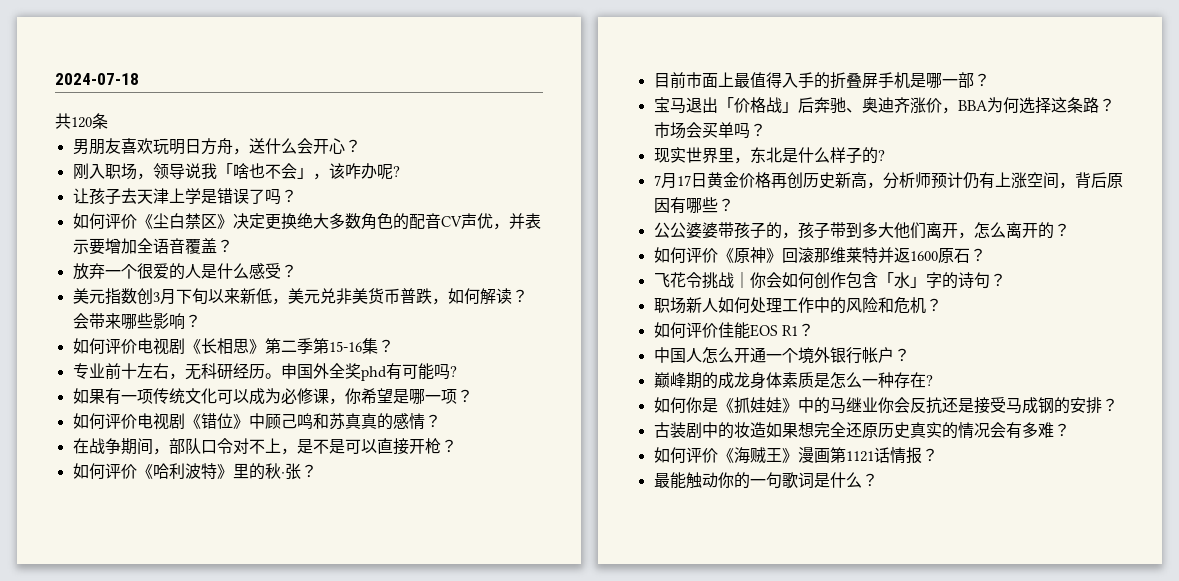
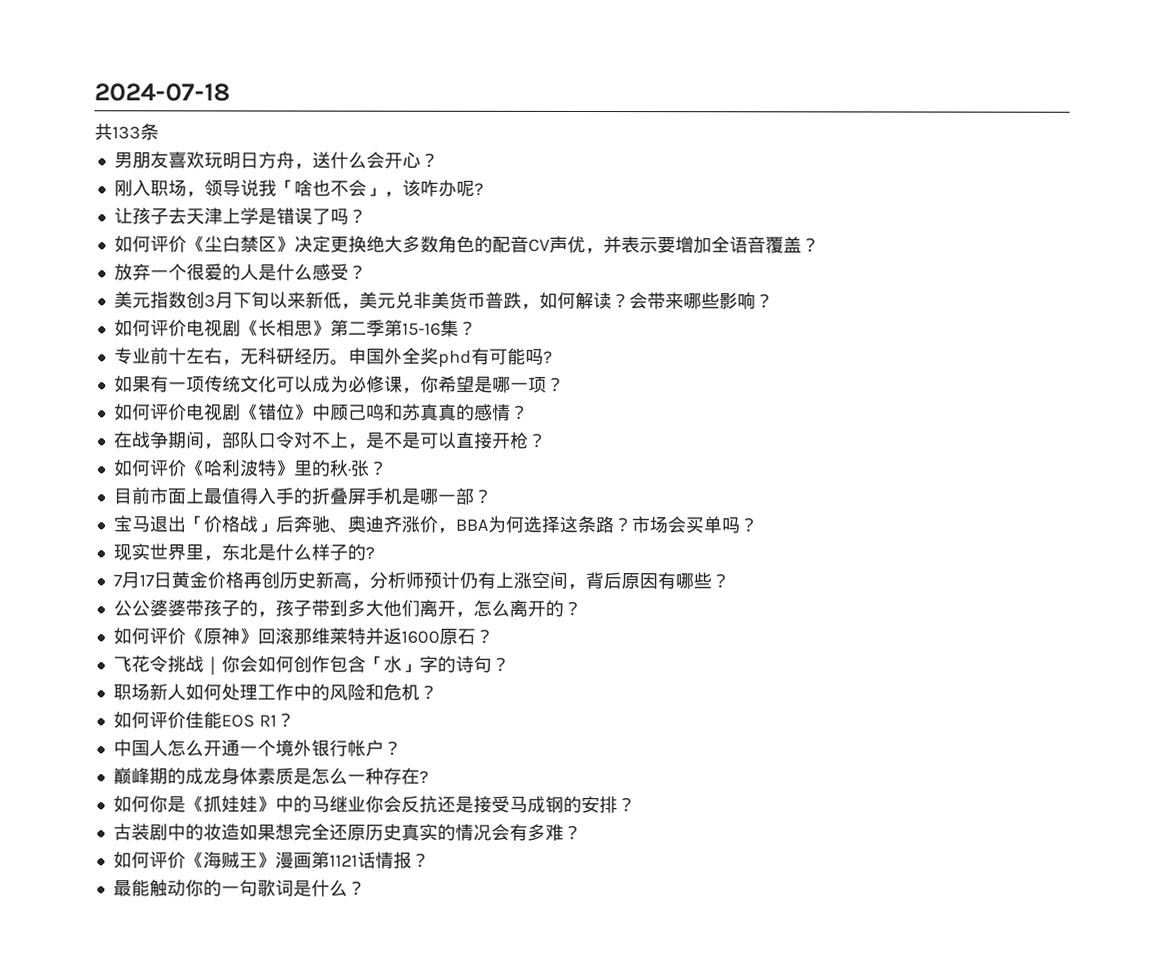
[71,117,92,128] 120 -> [112,126,141,140] 133

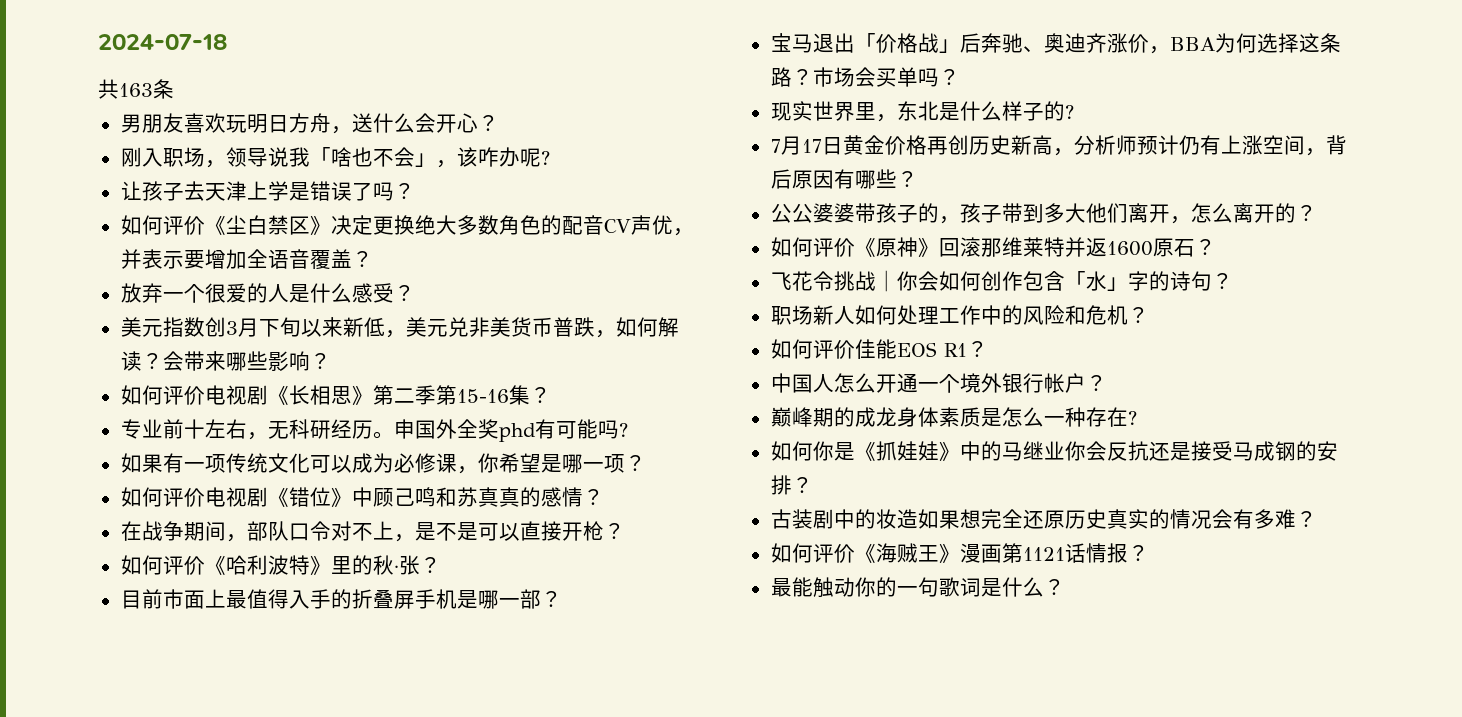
[112,126,141,140] 133 -> [119,83,153,97] 163

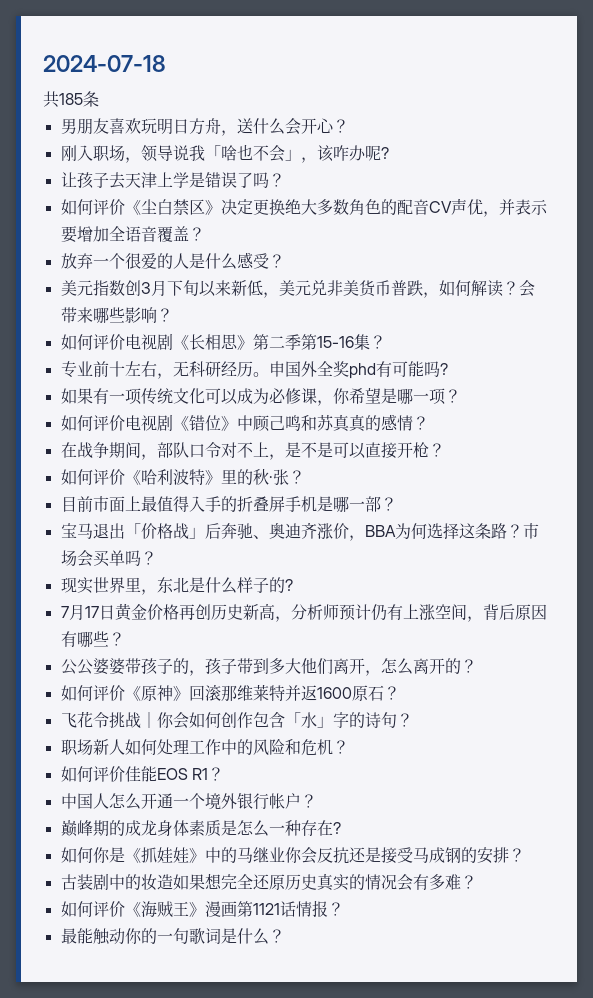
[119,83,153,97] 163 -> [59,93,83,105] 185

